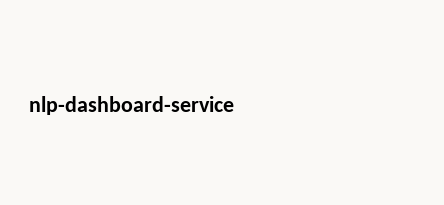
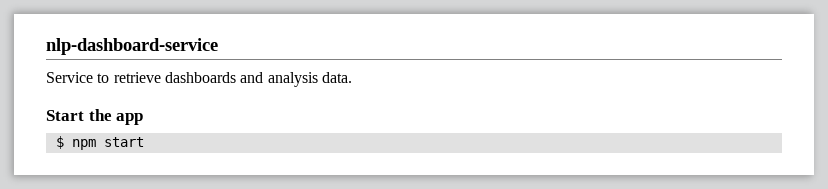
(234, 105) none -> [46,72,352,87] [46,109,144,125] [55,136,144,150] // Service to retrieve dashboards and analysis data. // Start the app // $ npm start

